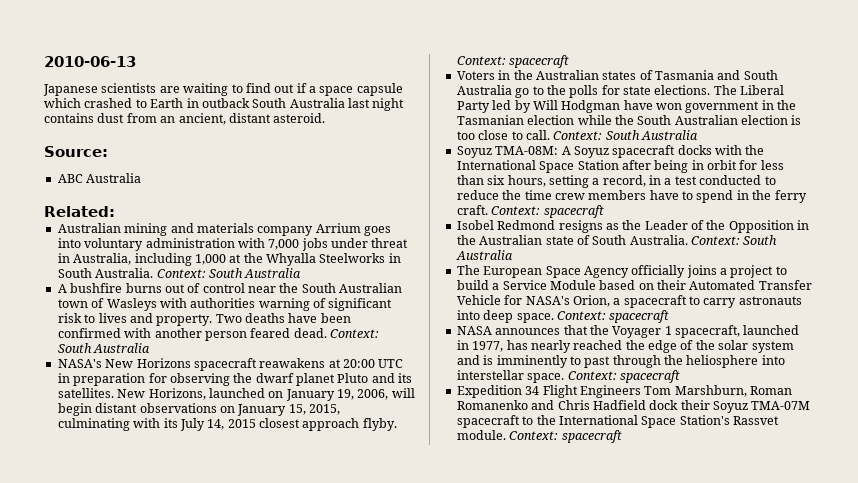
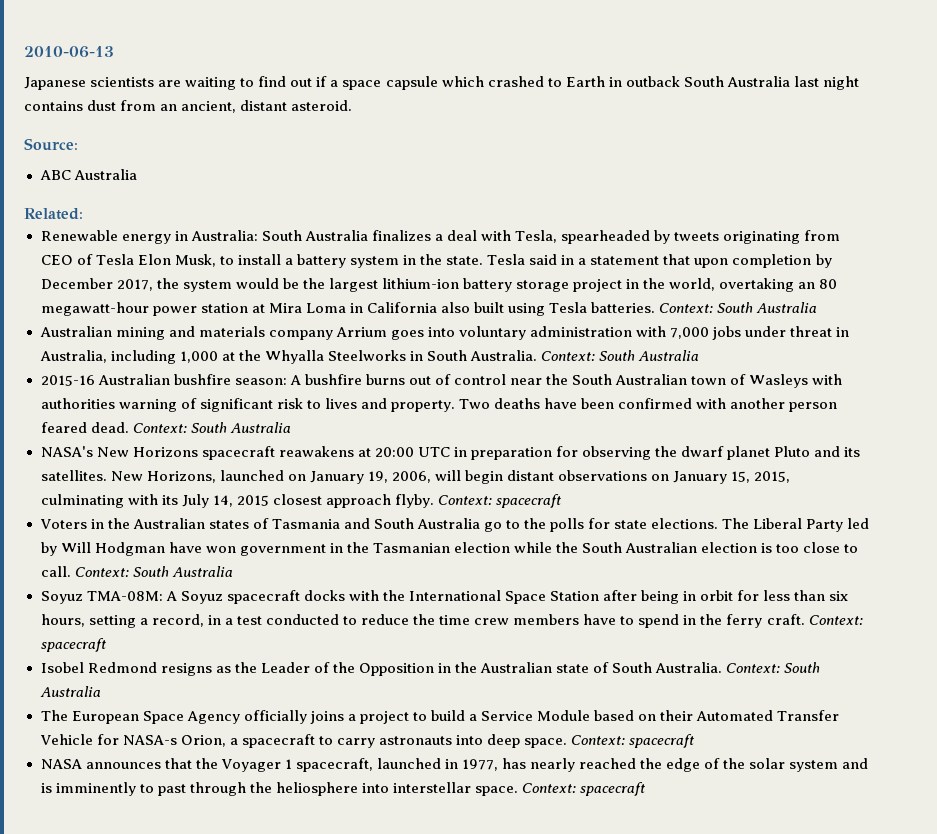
(115, 211) none -> [40,230,841,244] [40,254,832,268] [40,278,838,292] [40,302,818,316] // Renewable energy in Australia: South Australia finalizes a deal with Tesla, spearheaded by tweets originating from CEO of Tesla Elon Musk, to install a battery system in the state. Tesla said in a statement that upon completion by December 2017, the system would be the largest lithium-ion battery storage project in the world, overtaking an 80 megawatt-hour power station at Mira Loma in California also built using Tesla batteries. Context: South Australia
(302, 273) none -> [40,374,287,386] 2015-16 Australian bushfire season:
[525,296,570,305] NASA's -> [122,735,177,745] NASA-s
[456,385,792,398] [456,400,811,413] [456,415,779,428] [456,430,622,443] // Expedition 34 Flight Engineers Tom Marshburn, Roman Romanenko and Chris Hadfield dock their Soyuz TMA-07M spacecraft to the International Space Station's Rassvet module. Context: spacecraft -> (646, 789) none

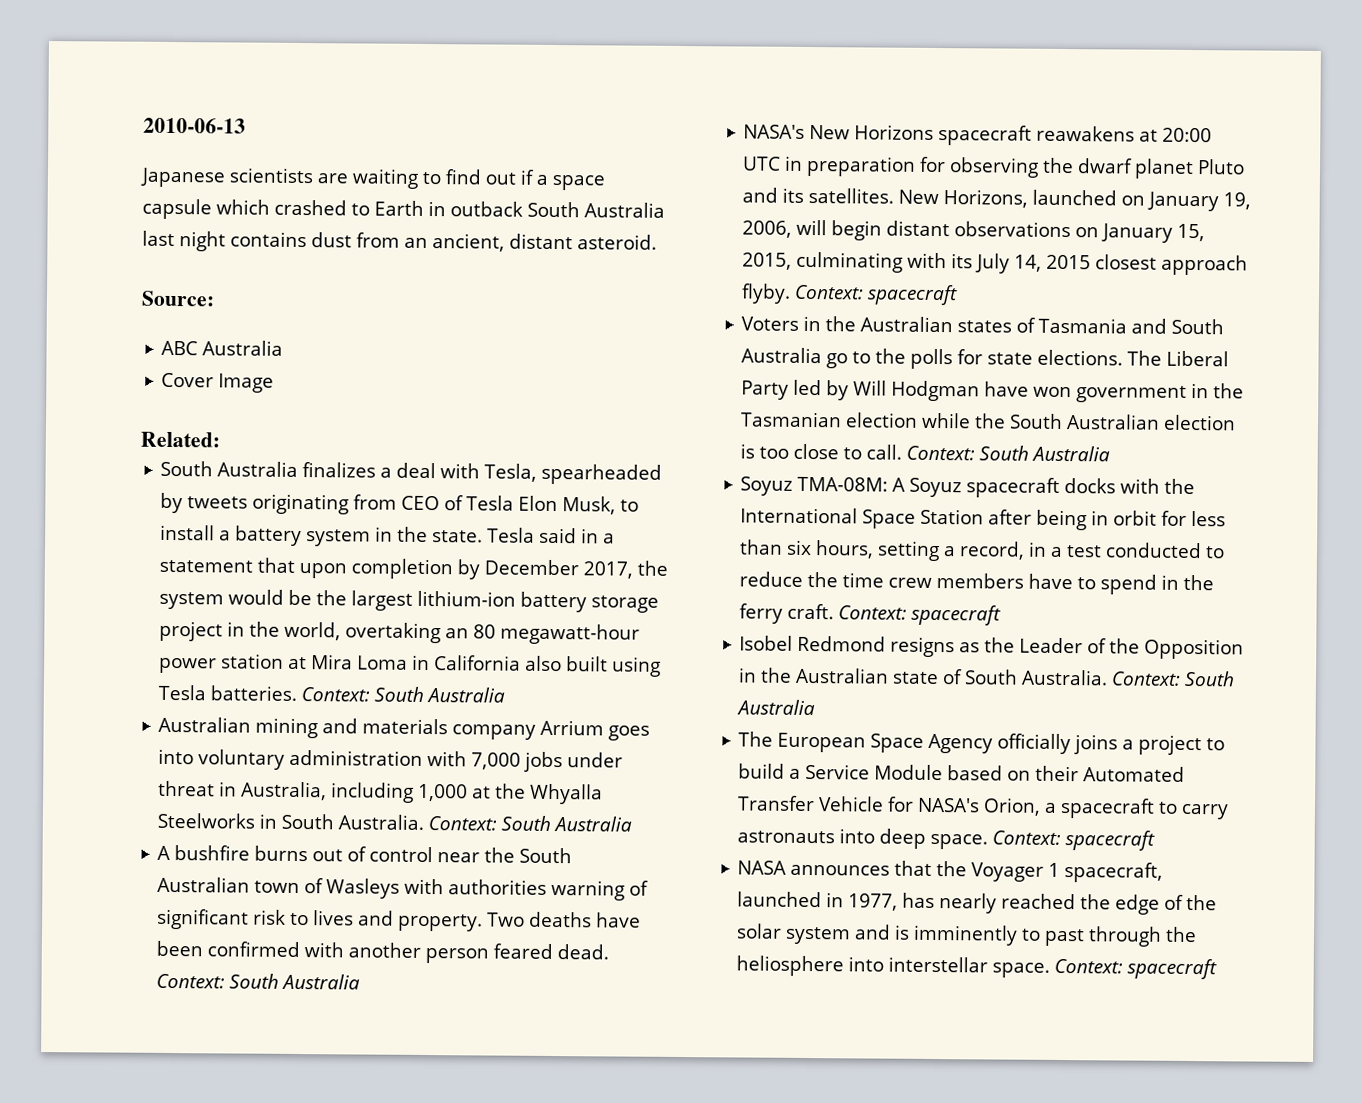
(137, 174) none -> [161,372,275,393] // Cover Image
[40,230,258,244] Renewable energy in Australia: -> (220, 439) none
[40,374,287,386] 2015-16 Australian bushfire season: -> (633, 824) none
[122,735,177,745] NASA-s -> [917,797,981,813] NASA's

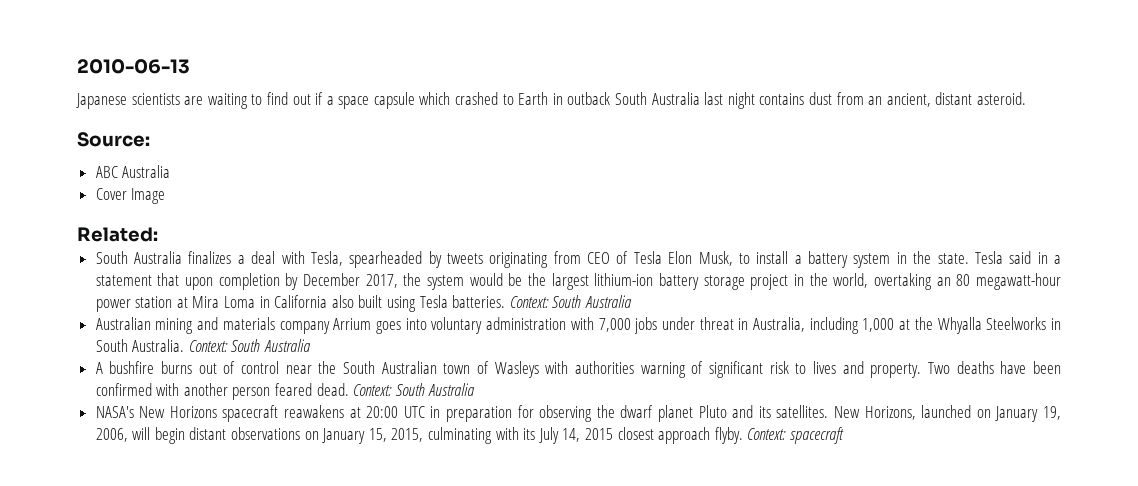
[741,315,1225,335] [741,347,1230,370] [741,379,1245,403] [740,411,1237,431] [740,443,1111,462] [740,476,1196,498] [740,507,1227,531] [739,539,1226,562] [739,571,1215,595] [739,603,1002,626] [739,635,1245,660] [738,667,1236,687] [736,699,816,716] [738,731,1226,756] [738,763,1186,782] [737,795,1230,820] [737,828,1156,851] [737,860,1164,883] [737,891,1218,915] [736,923,1198,947] [736,955,1218,980] // Voters in the Australian states of Tasmania and South Australia go to the polls for state elections. The Liberal Party led by Will Hodgman have won government in the Tasmanian election while the South Australian election is too close to call. Context: South Australia // Soyuz TMA-08M: A Soyuz spacecraft docks with the International Space Station after being in orbit for less than six hours, setting a record, in a test conducted to reduce the time crew members have to spend in the ferry craft. Context: spacecraft // Isobel Redmond resigns as the Leader of the Opposition in the Australian state of South Australia. Context: South Australia // The European Space Agency officially joins a project to build a Service Module based on their Automated Transfer Vehicle for NASA's Orion, a spacecraft to carry astronauts into deep space. Context: spacecraft // NASA announces that the Voyager 1 spacecraft, launched in 1977, has nearly reached the edge of the solar system and is imminently to past through the heliosphere into interstellar space. Context: spacecraft -> (844, 435) none

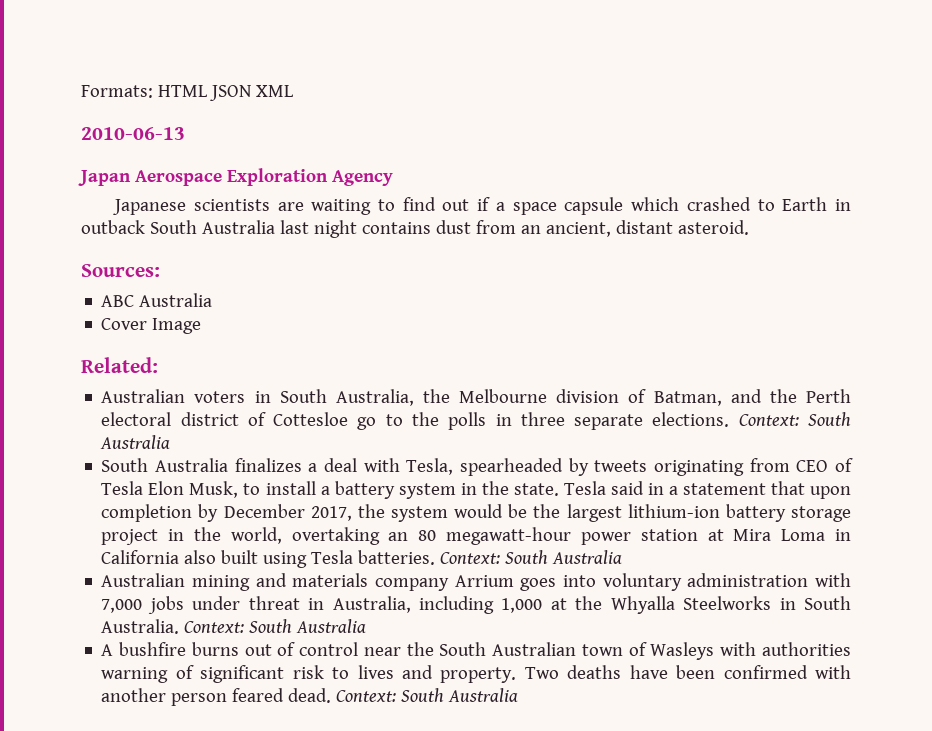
[77,59,190,74] 2010-06-13 -> [81,85,293,101] [81,127,185,140] [78,168,393,186] Formats: HTML JSON XML // 2010-06-13 // Japan Aerospace Exploration Agency
[77,132,150,147] Source: -> [81,264,160,277] Sources:
(158, 234) none -> [101,389,852,406] [101,412,851,430] [100,435,171,449] // Australian voters in South Australia, the Melbourne division of Batman, and the Perth electoral district of Cottesloe go to the polls in three separate elections. Context: South Australia
[95,405,1062,422] [95,427,844,444] // NASA's New Horizons spacecraft reawakens at 20:00 UTC in preparation for observing the dwarf planet Pluto and its satellites. New Horizons, launched on January 19, 2006, will begin distant observations on January 15, 2015, culminating with its July 14, 2015 closest approach flyby. Context: spacecraft -> (519, 695) none

